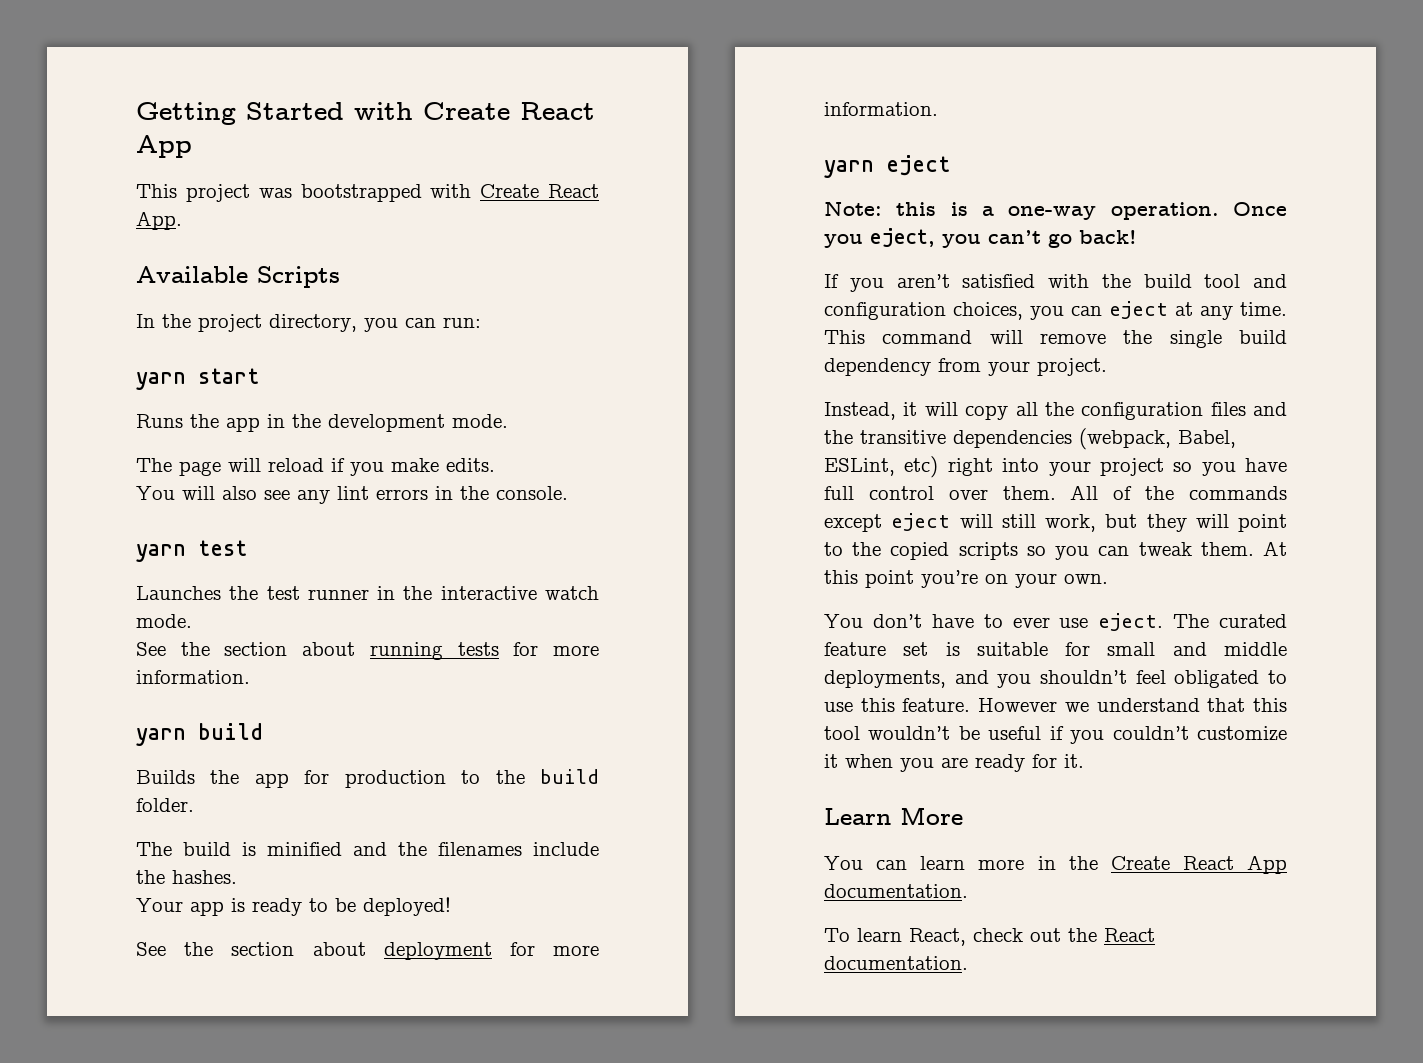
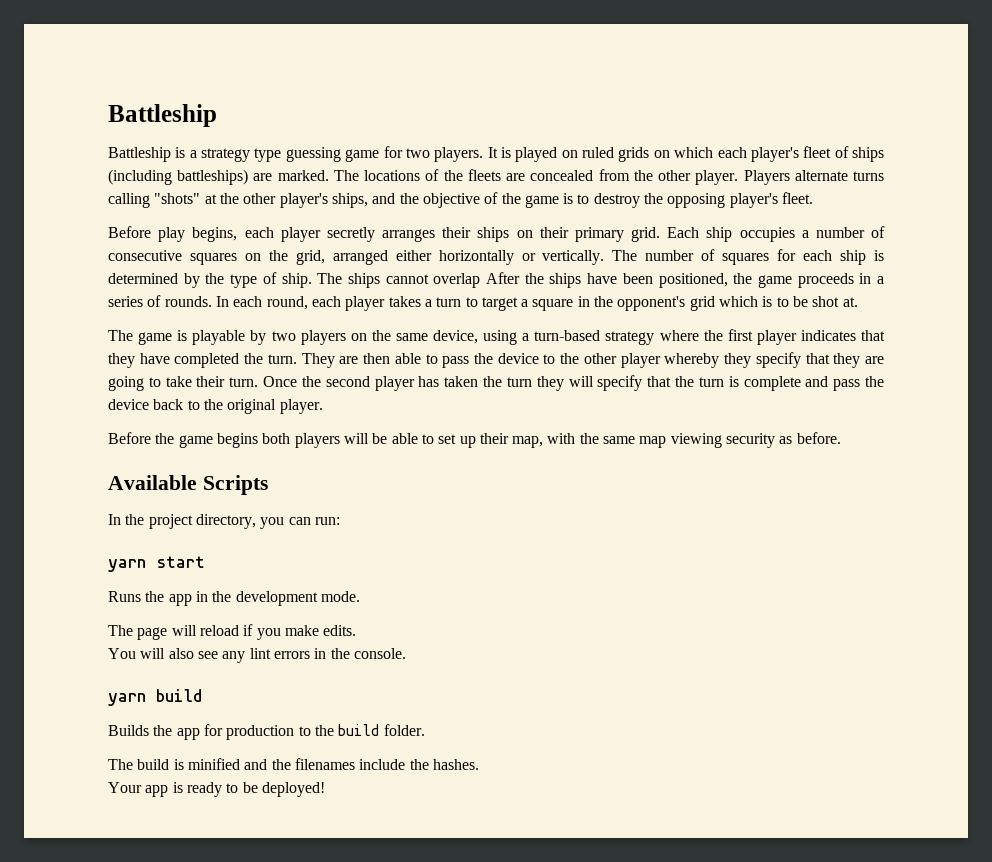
[136,102,595,125] [136,135,192,158] [136,184,599,202] [136,211,182,230] Getting Started with Create React App // This project was bootstrapped with Create React App. -> [108,104,217,127] [108,146,885,162] [108,169,885,185] [108,192,814,208] [108,226,885,242] [108,249,885,265] [108,272,885,288] [108,295,858,311] [108,329,886,345] [108,352,885,368] [108,375,885,391] [108,399,323,414] [108,432,841,448] Battleship // Battleship is a strategy type guessing game for two players. It is played on ruled grids on which each player's fleet of ships (including battleships) are marked. The locations of the fleets are concealed from the other player. Players alternate turns calling "shots" at the other player's ships, and the objective of the game is to destroy the opposing player's fleet. // Before play begins, each player secretly arranges their ships on their primary grid. Each ship occupies a number of consecutive squares on the grid, arranged either horizontally or vertically. The number of squares for each ship is determined by the type of ship. The ships cannot overlap After the ships have been positioned, the game proceeds in a series of rounds. In each round, each player takes a turn to target a square in the opponent's grid which is to be shot at. // The game is playable by two players on the same device, using a turn-based strategy where the first player indicates that they have completed the turn. They are then able to pass the device to the other player whereby they specify that they are going to take their turn. Once the second player has taken the turn they will specify that the turn is complete and pass the device back to the original player. // Before the game begins both players will be able to set up their map, with the same map viewing security as before.
[136,540,247,562] [136,586,599,600] [136,614,192,628] [136,642,599,660] [136,670,250,684] // yarn test // Launches the test runner in the interactive watch mode. // See the section about running tests for more information. -> (406, 653) none
[136,942,599,960] [824,102,938,116] [824,155,950,178] [824,201,1287,220] [824,228,1137,248] [824,274,1287,292] [824,301,1287,320] [824,330,1287,348] [824,358,1107,376] [824,402,1287,420] [824,428,1236,450] [824,456,1287,478] [824,485,1287,500] [824,513,1287,532] [824,541,1287,560] [824,570,1108,588] [824,613,1287,631] [824,642,1287,656] [824,670,1287,688] [824,698,1287,712] [824,726,1287,744] [824,754,1084,772] [824,807,963,825] [824,855,1287,874] [824,884,968,898] [824,928,1155,946] [824,956,968,970] // See the section about deployment for more information. // yarn eject // Note: this is a one-way operation. Once you eject, you can’t go back! // If you aren’t satisfied with the build tool and configuration choices, you can eject at any time. This command will remove the single build dependency from your project. // Instead, it will copy all the configuration files and the transitive dependencies (webpack, Babel, ESLint, etc) right into your project so you have full control over them. All of the commands except eject will still work, but they will point to the copied scripts so you can tweak them. At this point you’re on your own. // You don’t have to ever use eject. The curated feature set is suitable for small and middle deployments, and you shouldn’t feel obligated to use this feature. However we understand that this tool wouldn’t be useful if you couldn’t customize it when you are ready for it. // Learn More // You can learn more in the Create React App documentation. // To learn React, check out the React documentation. -> (325, 789) none

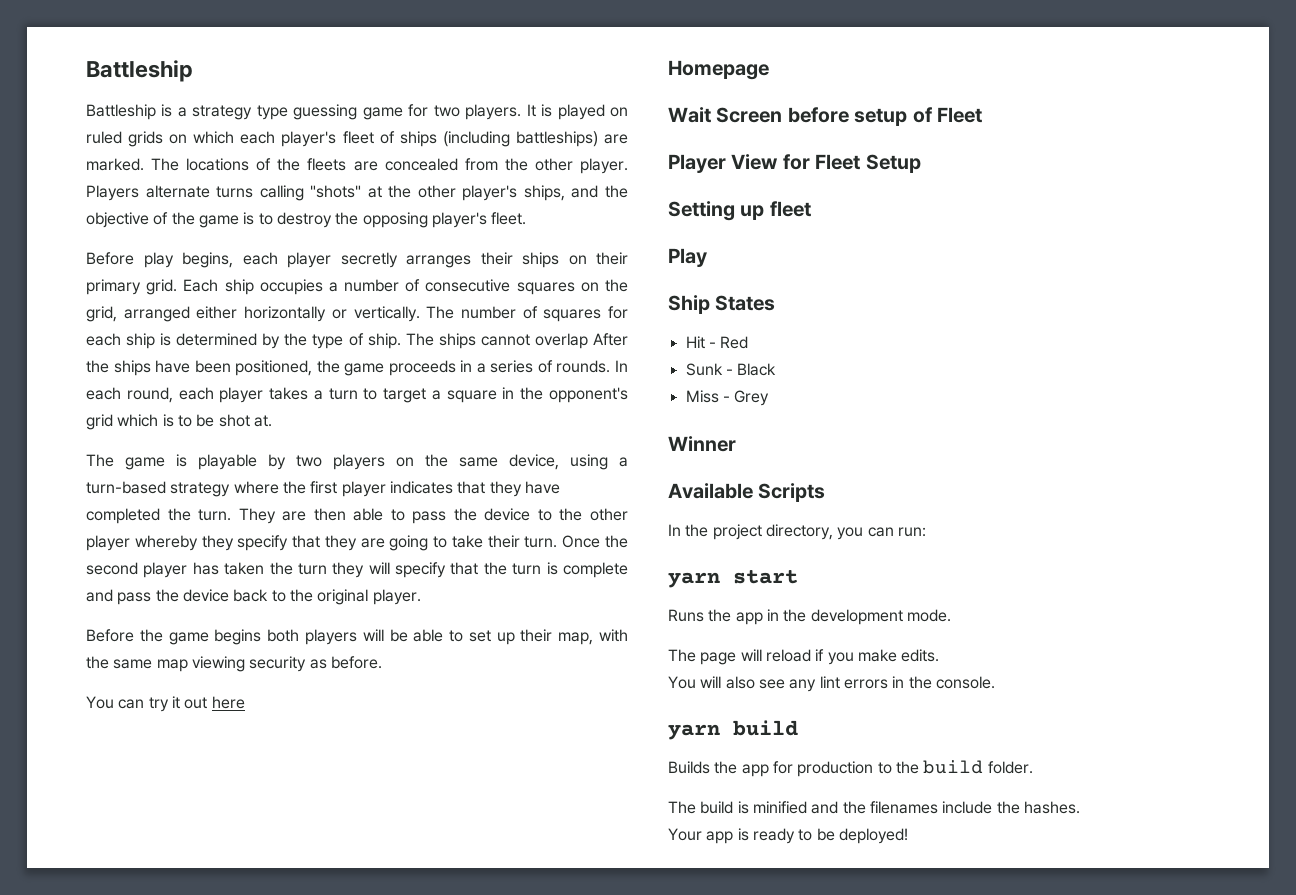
(841, 438) none -> [86,696,245,712] [668,60,769,80] [668,107,982,126] [668,154,921,173] [668,201,811,221] [668,248,707,267] [668,295,776,314] [685,336,749,349] [685,363,777,376] [685,390,770,406] [668,436,736,452] // You can try it out here // Homepage // Wait Screen before setup of Fleet // Player View for Fleet Setup // Setting up fleet // Play // Ship States // Hit - Red // Sunk - Black // Miss - Grey // Winner

